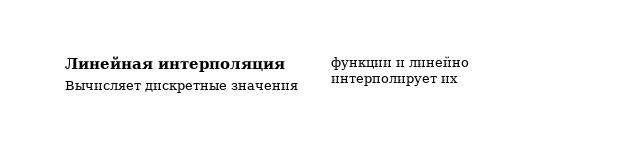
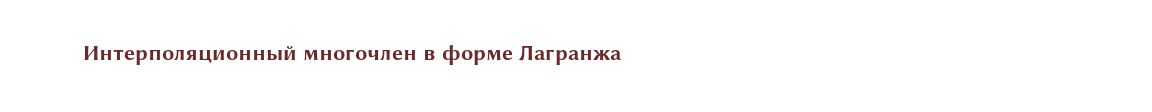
[65,56,285,72] [65,81,298,93] [331,56,469,70] [331,76,458,86] Линейная интерполяция // Вычисляет дискретные значения функции и линейно интерполирует их -> [83,45,622,65] Интерполяционный многочлен в форме Лагранжа

